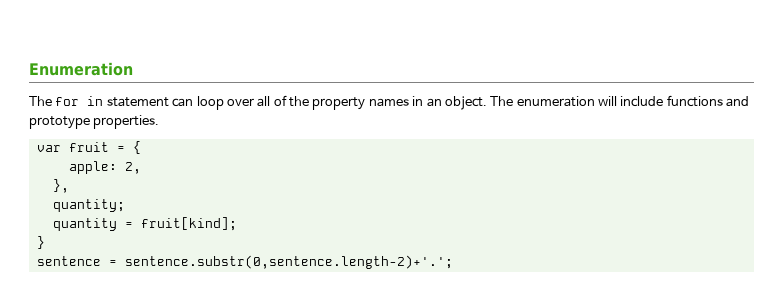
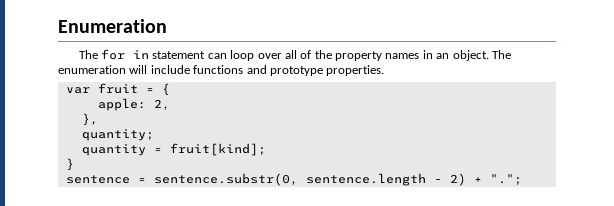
[124,255,453,269] sentence.substr(0,sentence.length-2)+'.'; -> [153,173,522,186] sentence.substr(0, sentence.length - 2) + ".";

